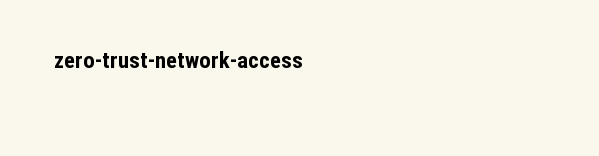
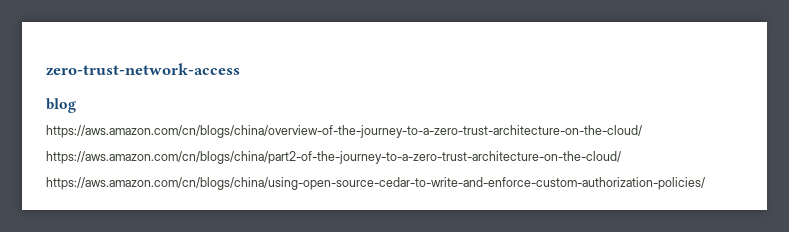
(303, 59) none -> [46,98,76,113] [46,125,642,138] [46,151,621,164] [46,177,705,190] // blog // https://aws.amazon.com/cn/blogs/china/overview-of-the-journey-to-a-zero-trust-architecture-on-the-cloud/ // https://aws.amazon.com/cn/blogs/china/part2-of-the-journey-to-a-zero-trust-architecture-on-the-cloud/ // https://aws.amazon.com/cn/blogs/china/using-open-source-cedar-to-write-and-enforce-custom-authorization-policies/

